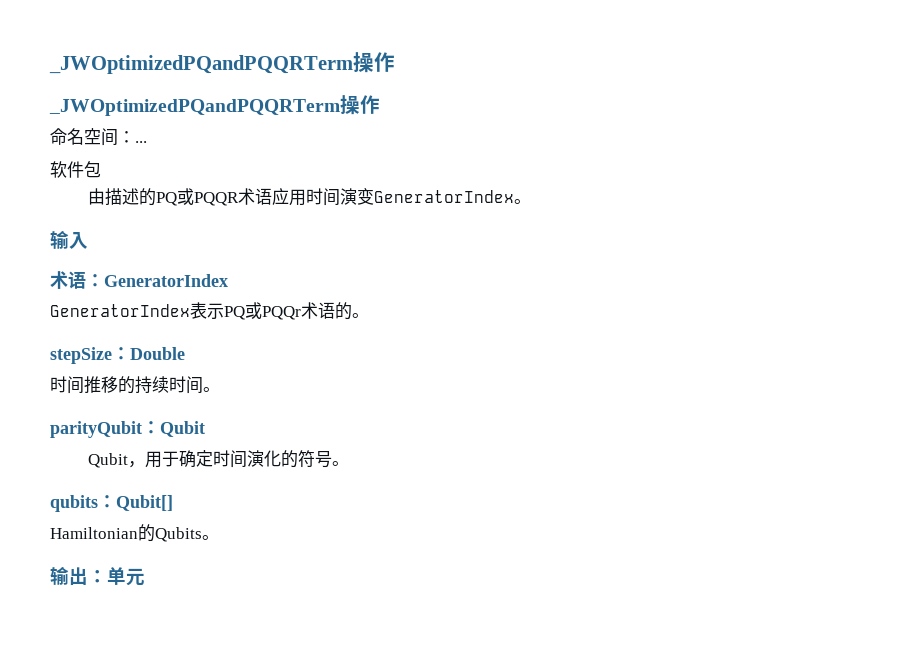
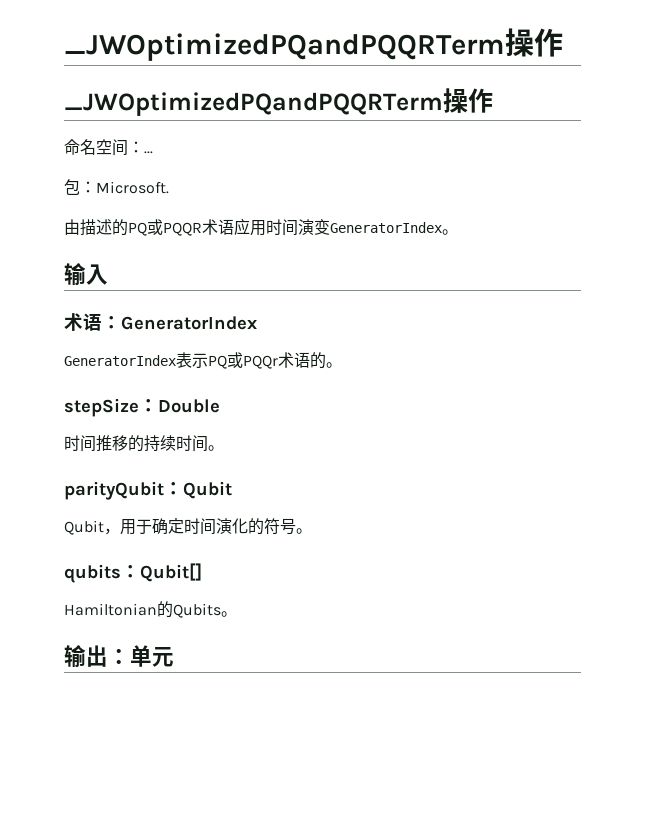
[50,161,84,178] 软件 -> (153, 152) none
(101, 169) none -> [80,181,169,194] ：Microsoft.

